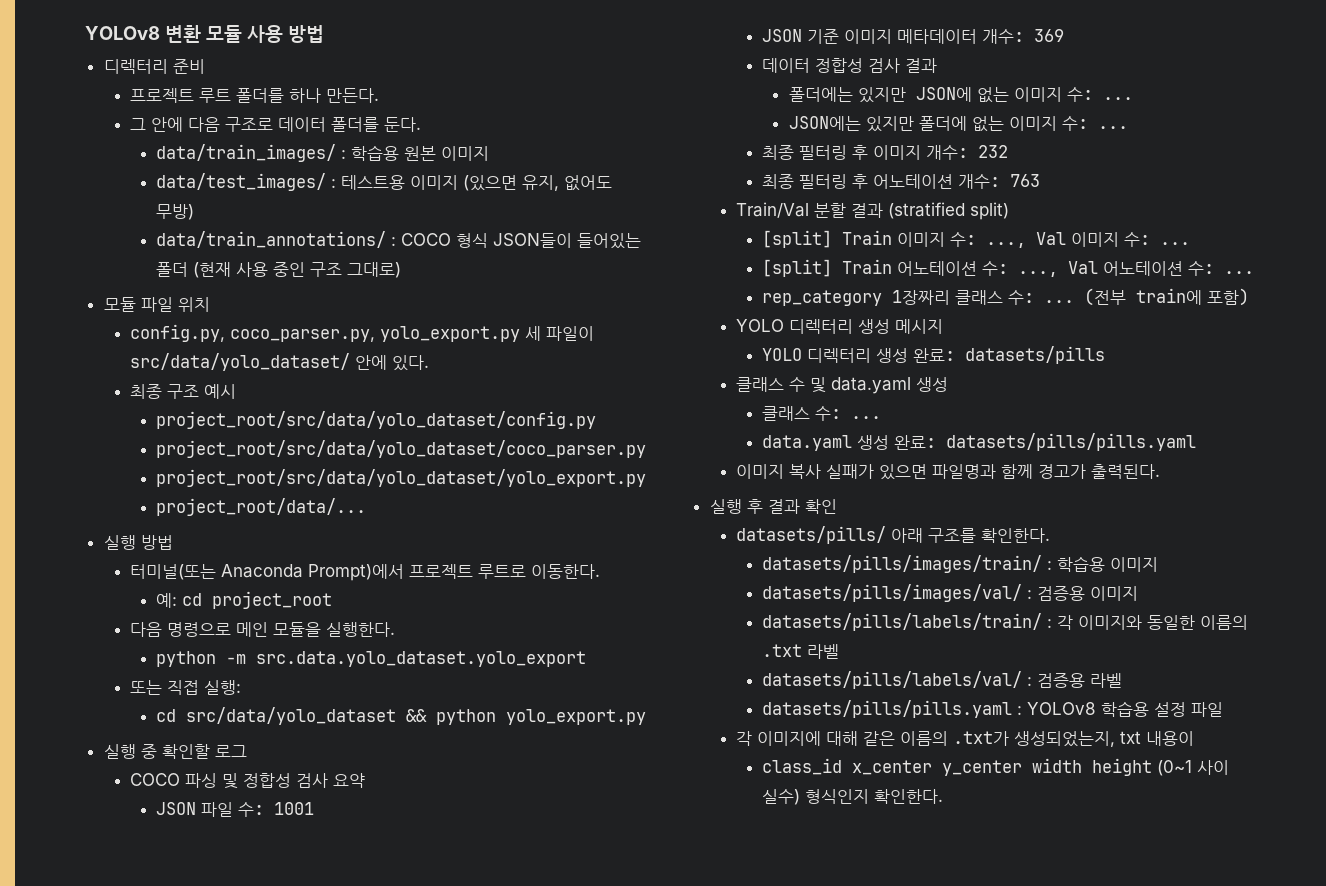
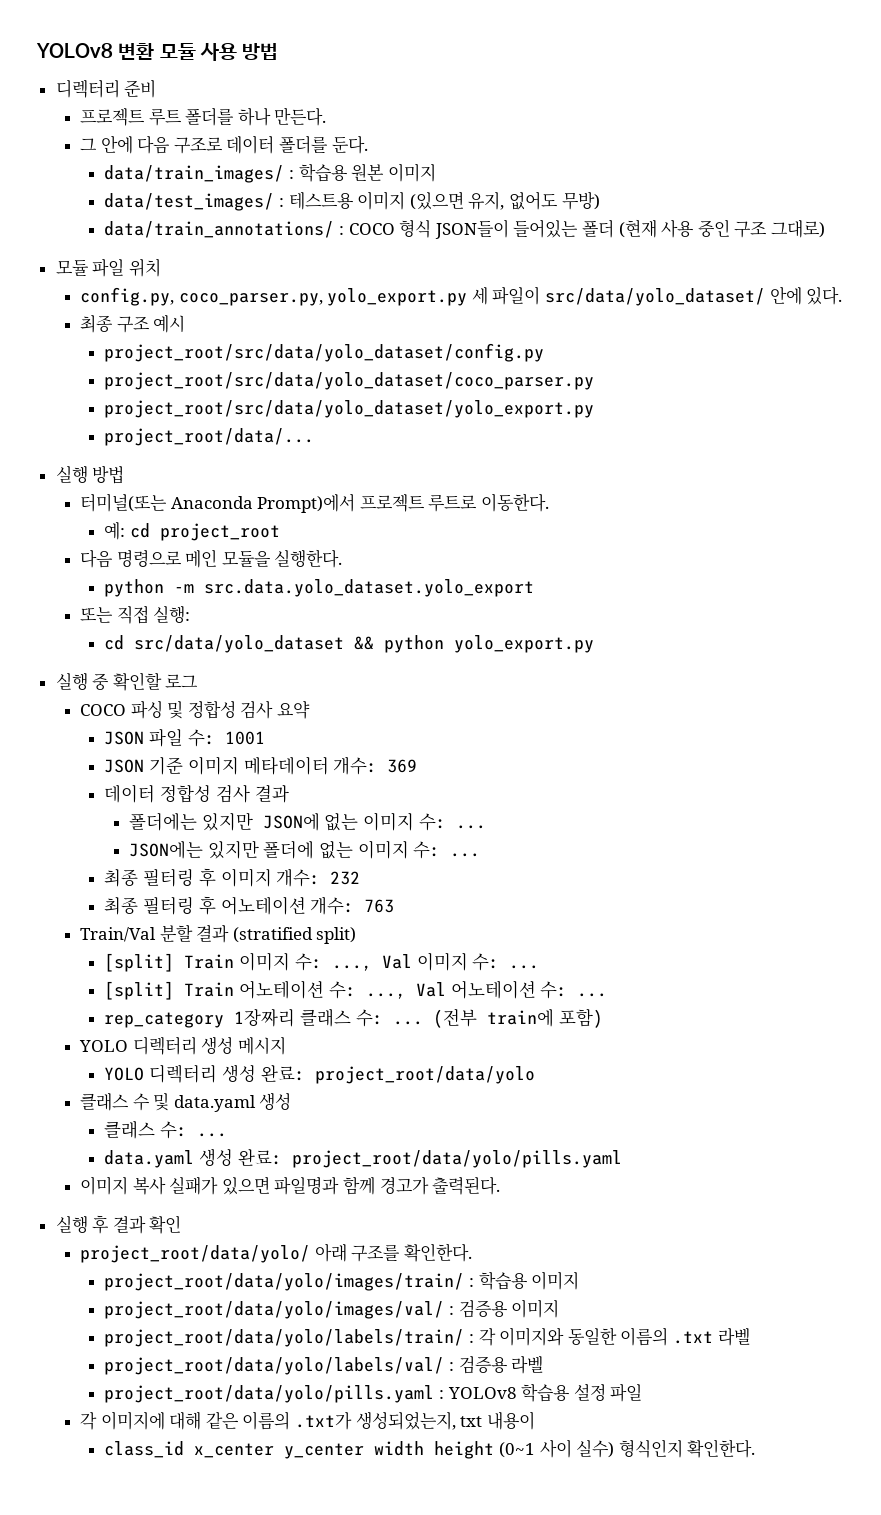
[965,346,1106,364] datasets/pills -> [314,1066,535,1084] project_root/data/yolo
[946,433,1197,451] datasets/pills/pills.yaml -> [291,1150,622,1168] project_root/data/yolo/pills.yaml
[736,526,887,544] datasets/pills/ -> [80,1245,311,1263] project_root/data/yolo/
[762,555,1043,573] datasets/pills/images/train/ -> [104,1273,465,1291] project_root/data/yolo/images/train/
[762,584,1023,602] datasets/pills/images/val/ -> [104,1301,445,1319] project_root/data/yolo/images/val/
[762,613,1043,631] datasets/pills/labels/train/ -> [104,1329,465,1347] project_root/data/yolo/labels/train/
[762,671,1023,689] datasets/pills/labels/val/ -> [104,1357,445,1375] project_root/data/yolo/labels/val/
[762,700,1013,718] datasets/pills/pills.yaml -> [104,1385,435,1403] project_root/data/yolo/pills.yaml

